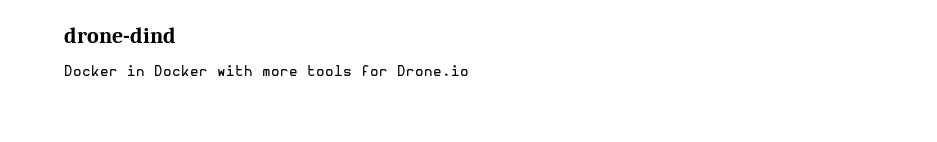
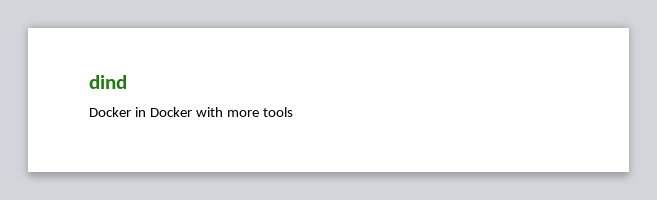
[64,27,176,43] drone-dind -> [89,75,127,89] dind
[361,65,469,76] for Drone.io -> (293, 112) none

